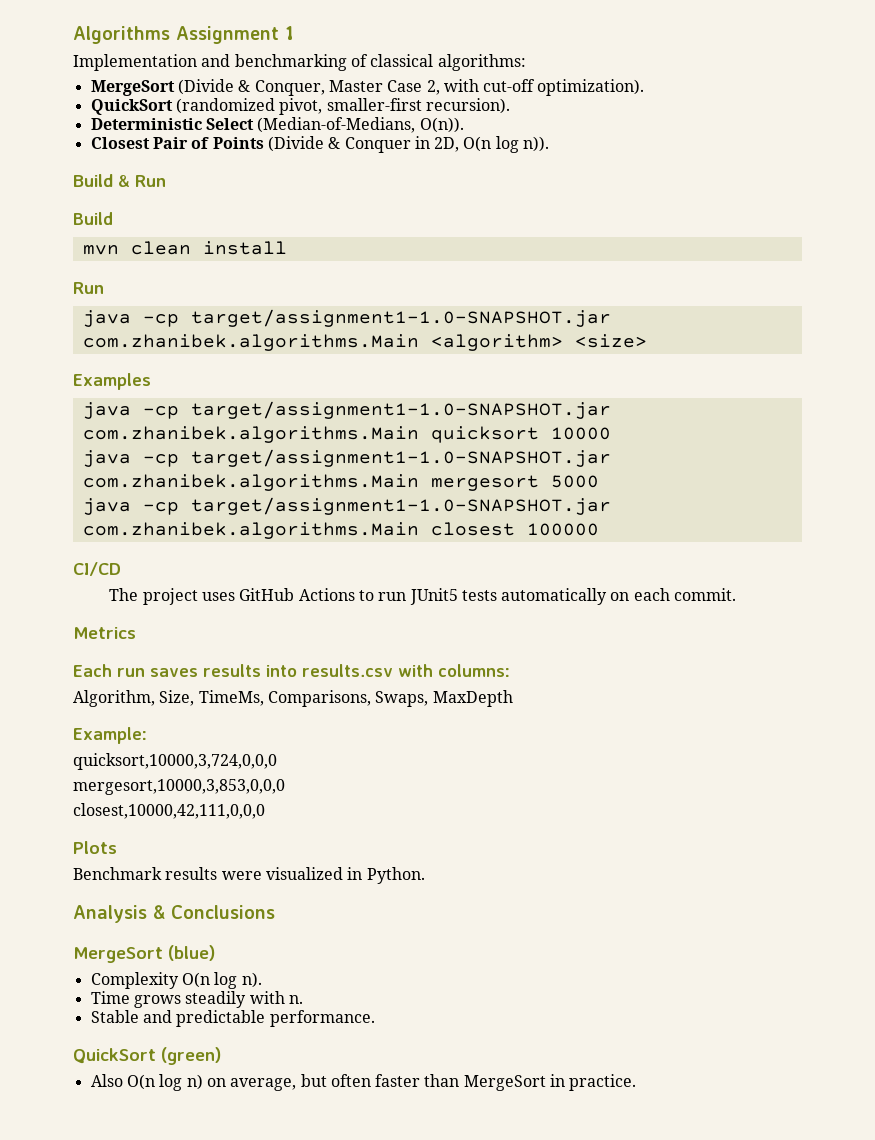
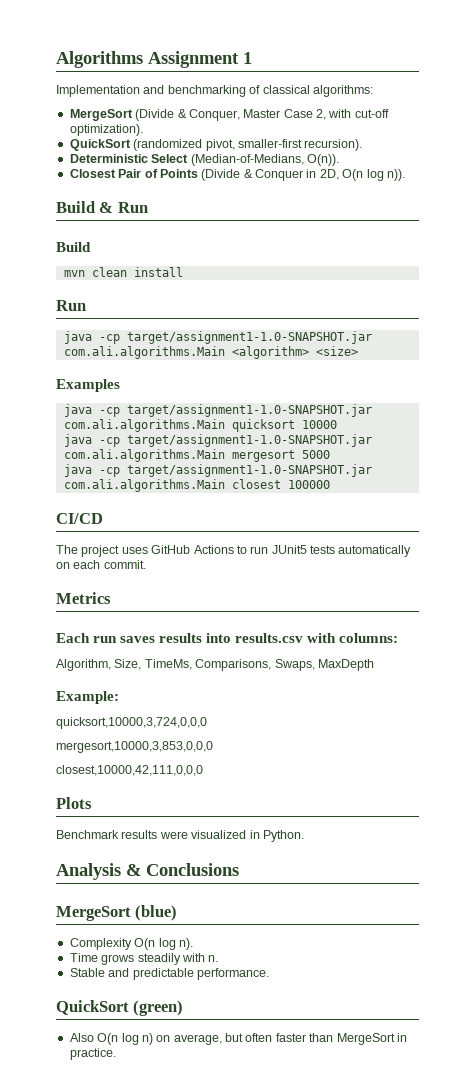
[82,334,419,351] com.zhanibek.algorithms.Main -> [63,346,225,359] com.ali.algorithms.Main
[82,426,419,443] com.zhanibek.algorithms.Main -> [63,419,225,432] com.ali.algorithms.Main
[82,474,419,491] com.zhanibek.algorithms.Main -> [63,449,225,462] com.ali.algorithms.Main
[82,522,419,539] com.zhanibek.algorithms.Main -> [63,479,225,492] com.ali.algorithms.Main

